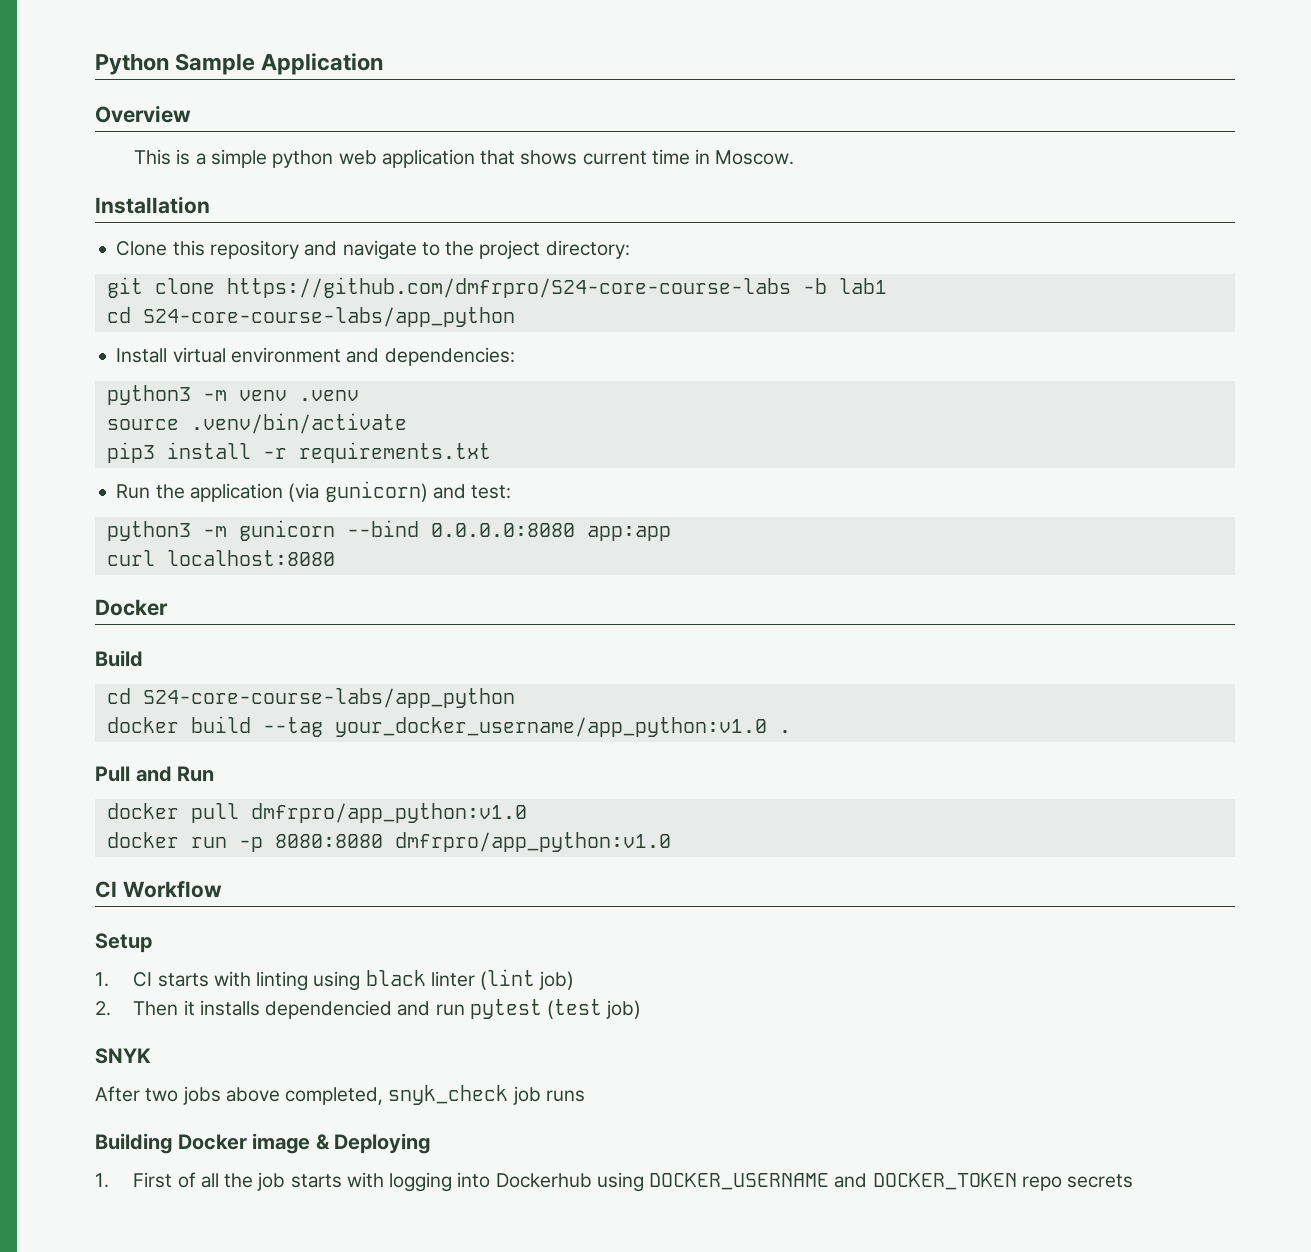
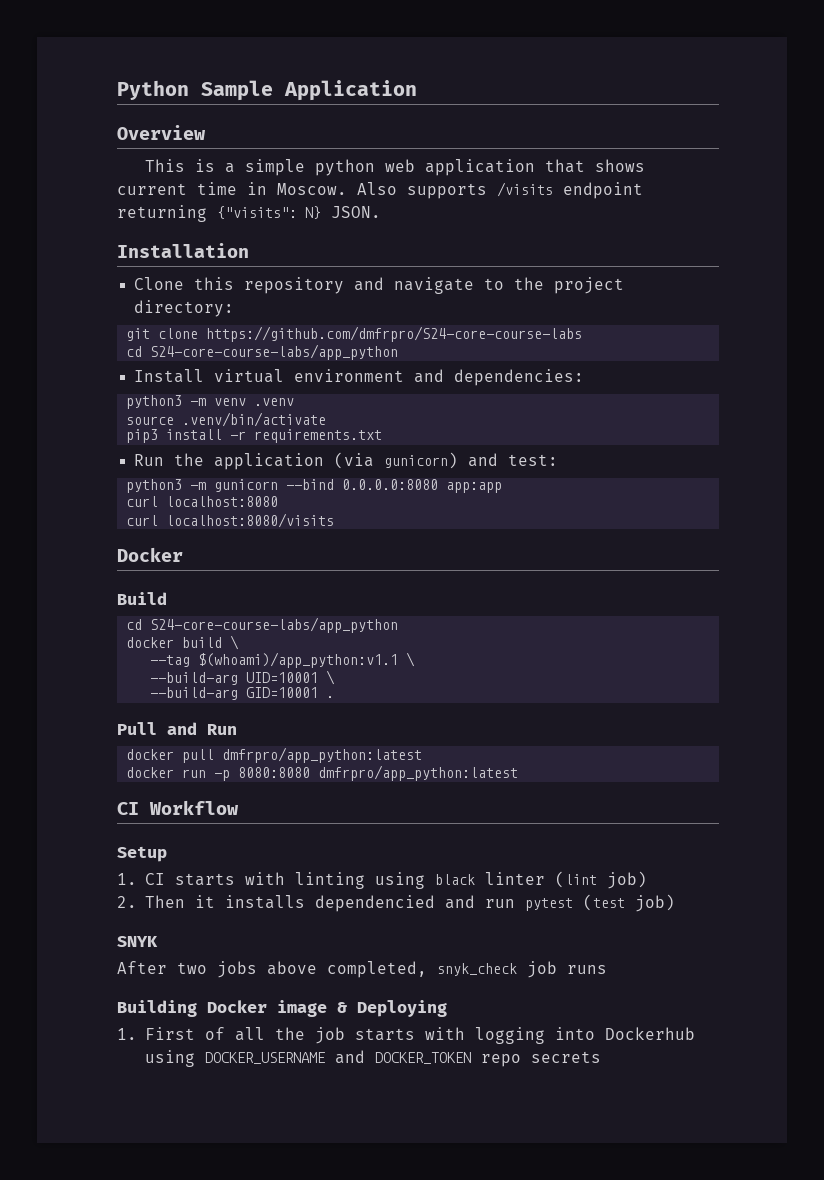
(795, 157) none -> [357,182,643,199] [117,205,381,222] Also supports /visits endpoint returning {"visits": N} JSON.
[802,278,887,294] -b lab1 -> (583, 334) none
(335, 558) none -> [126,513,335,528] // curl localhost:8080/visits
[262,717,767,737] --tag your_docker_username/app_python:v1.0 -> [230,635,240,650] [150,652,416,668] [150,670,336,685] [150,687,319,700] \ // --tag $(whoami)/app_python:v1.1 \ // --build-arg UID=10001 \ // --build-arg GID=10001
[250,803,527,823] dmfrpro/app_python:v1.0 -> [222,747,423,763] dmfrpro/app_python:latest
[394,832,671,852] dmfrpro/app_python:v1.0 -> [318,765,519,781] dmfrpro/app_python:latest

